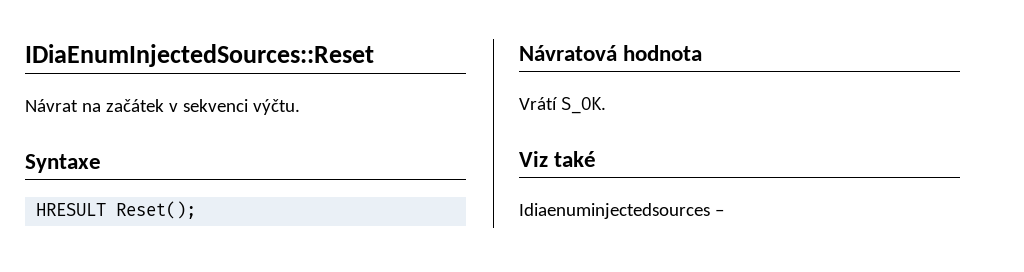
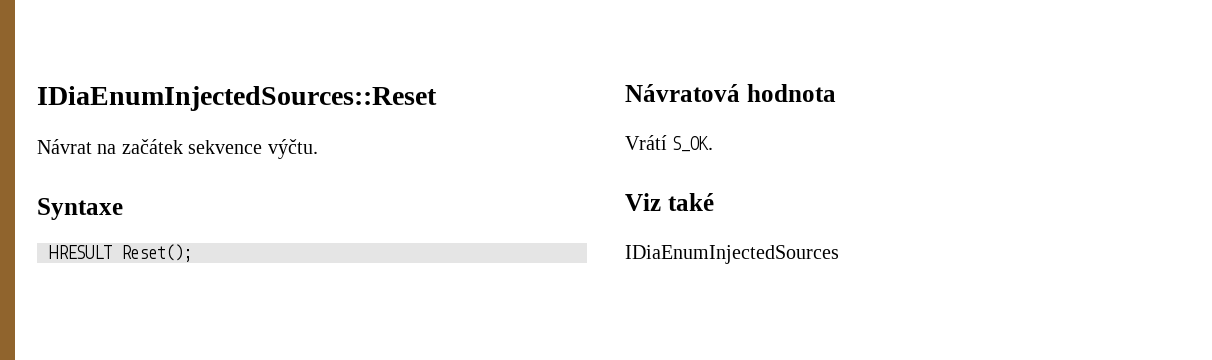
[168,99,248,112] v sekvenci -> [188,140,263,154] sekvence
[519,203,724,219] Idiaenuminjectedsources – -> [625,245,839,264] IDiaEnumInjectedSources

